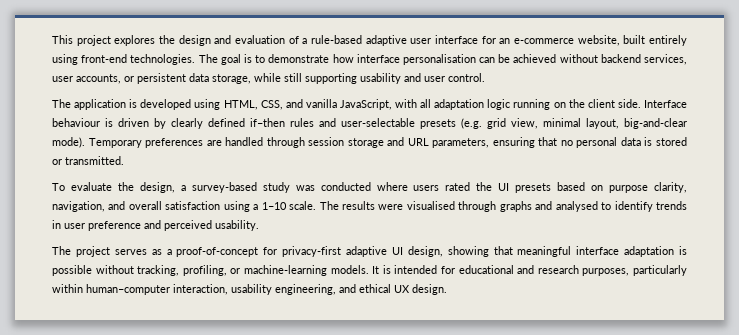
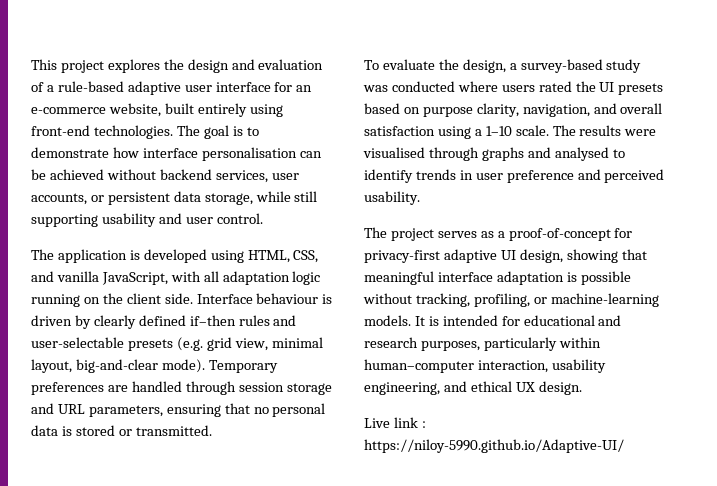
(447, 289) none -> [364,417,426,428] [364,439,624,453] // Live link : https://niloy-5990.github.io/Adaptive-UI/

